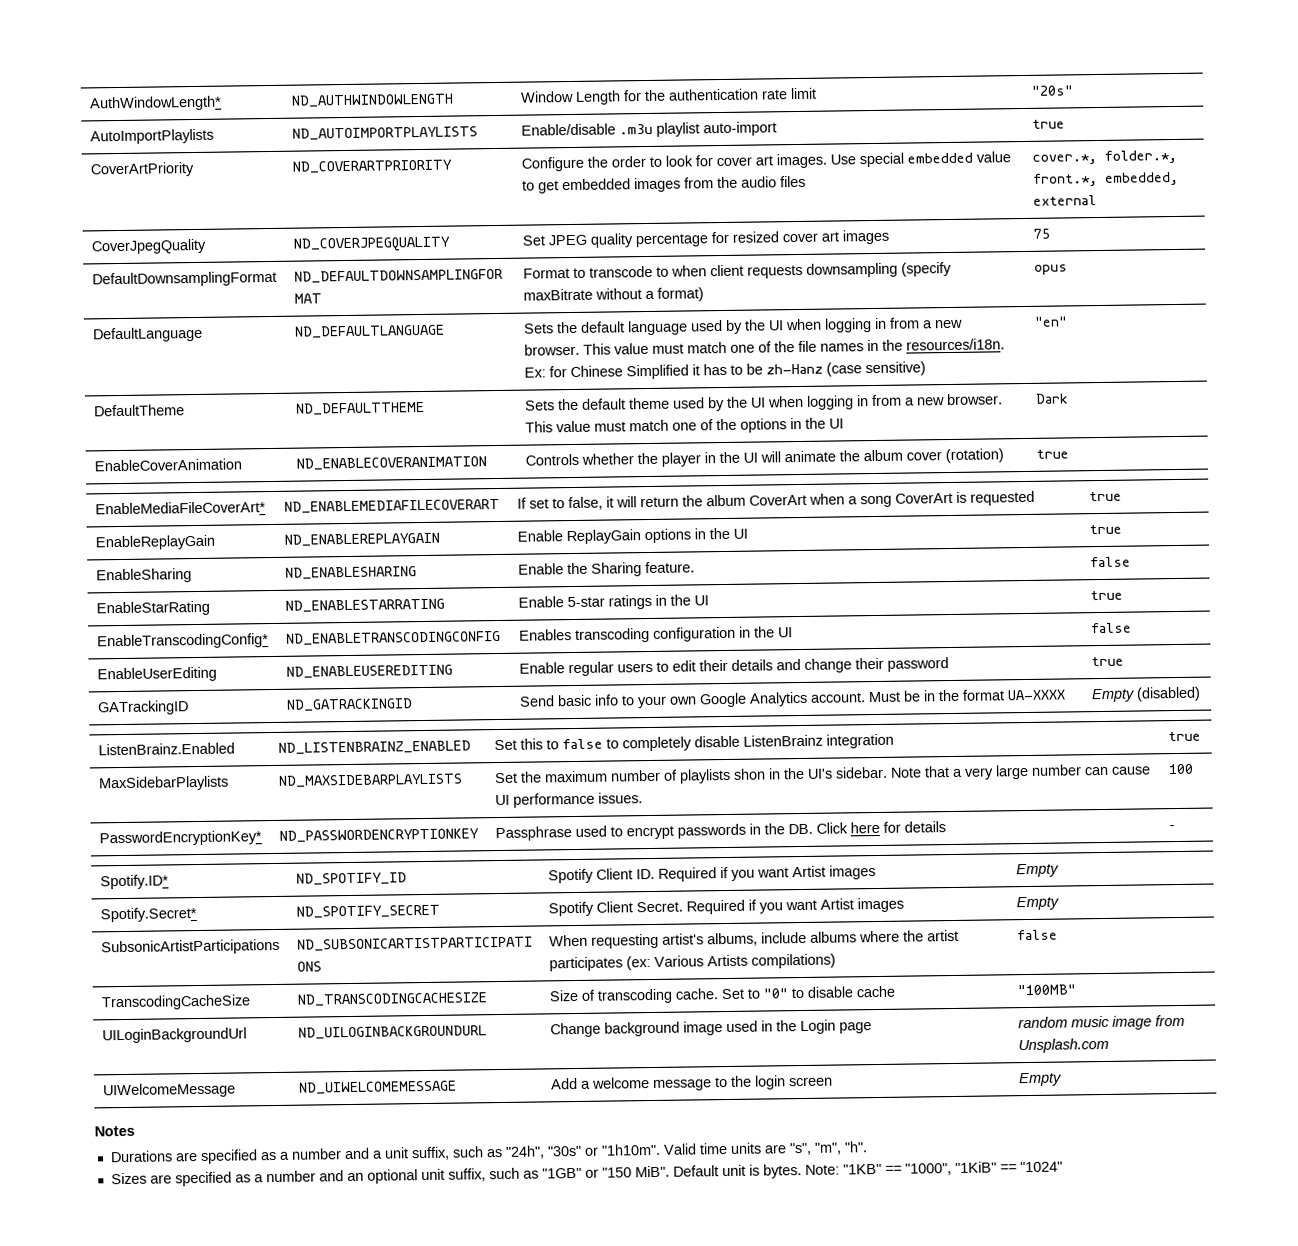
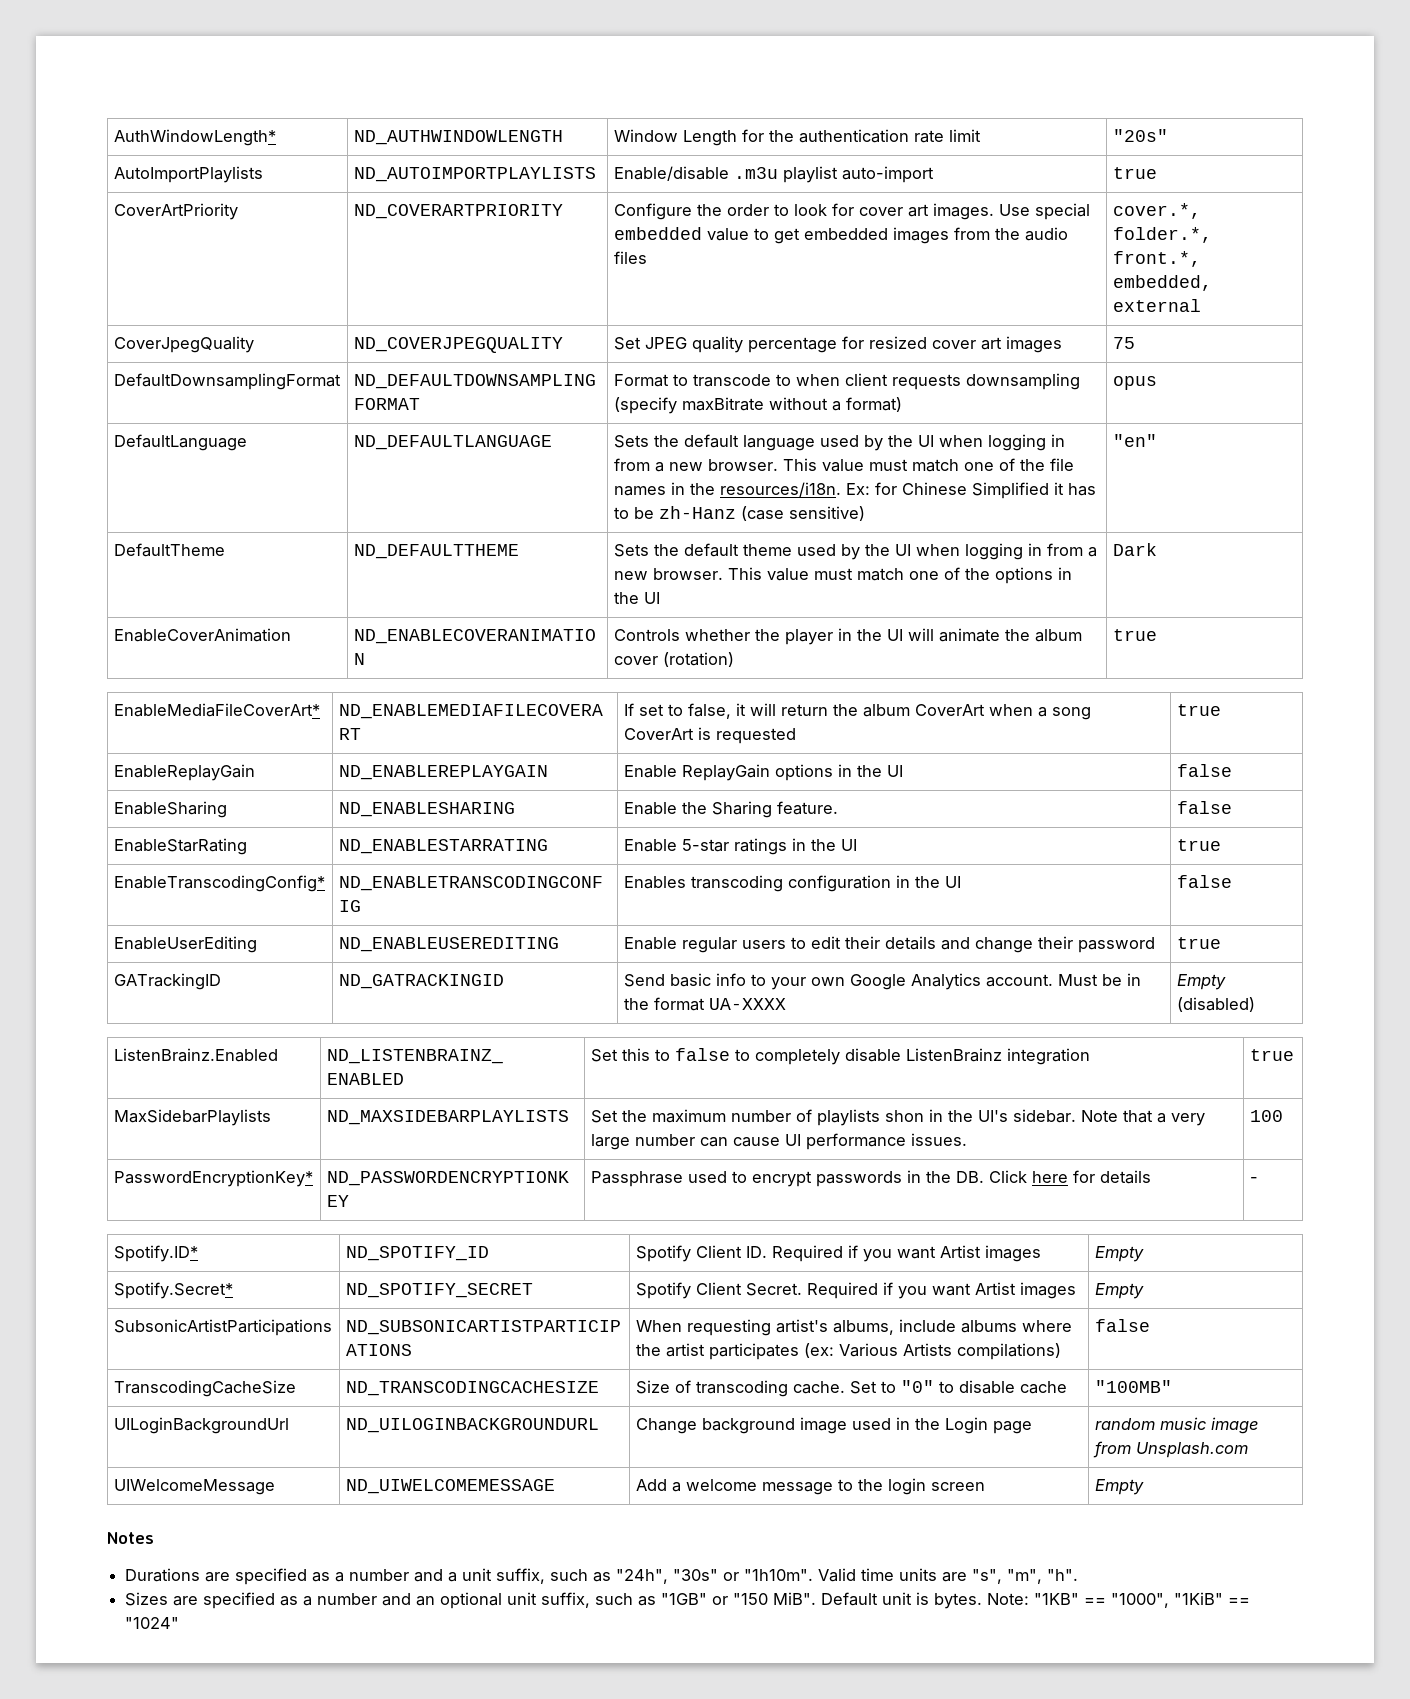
[1088,524,1122,535] true -> [1176,764,1232,777] false

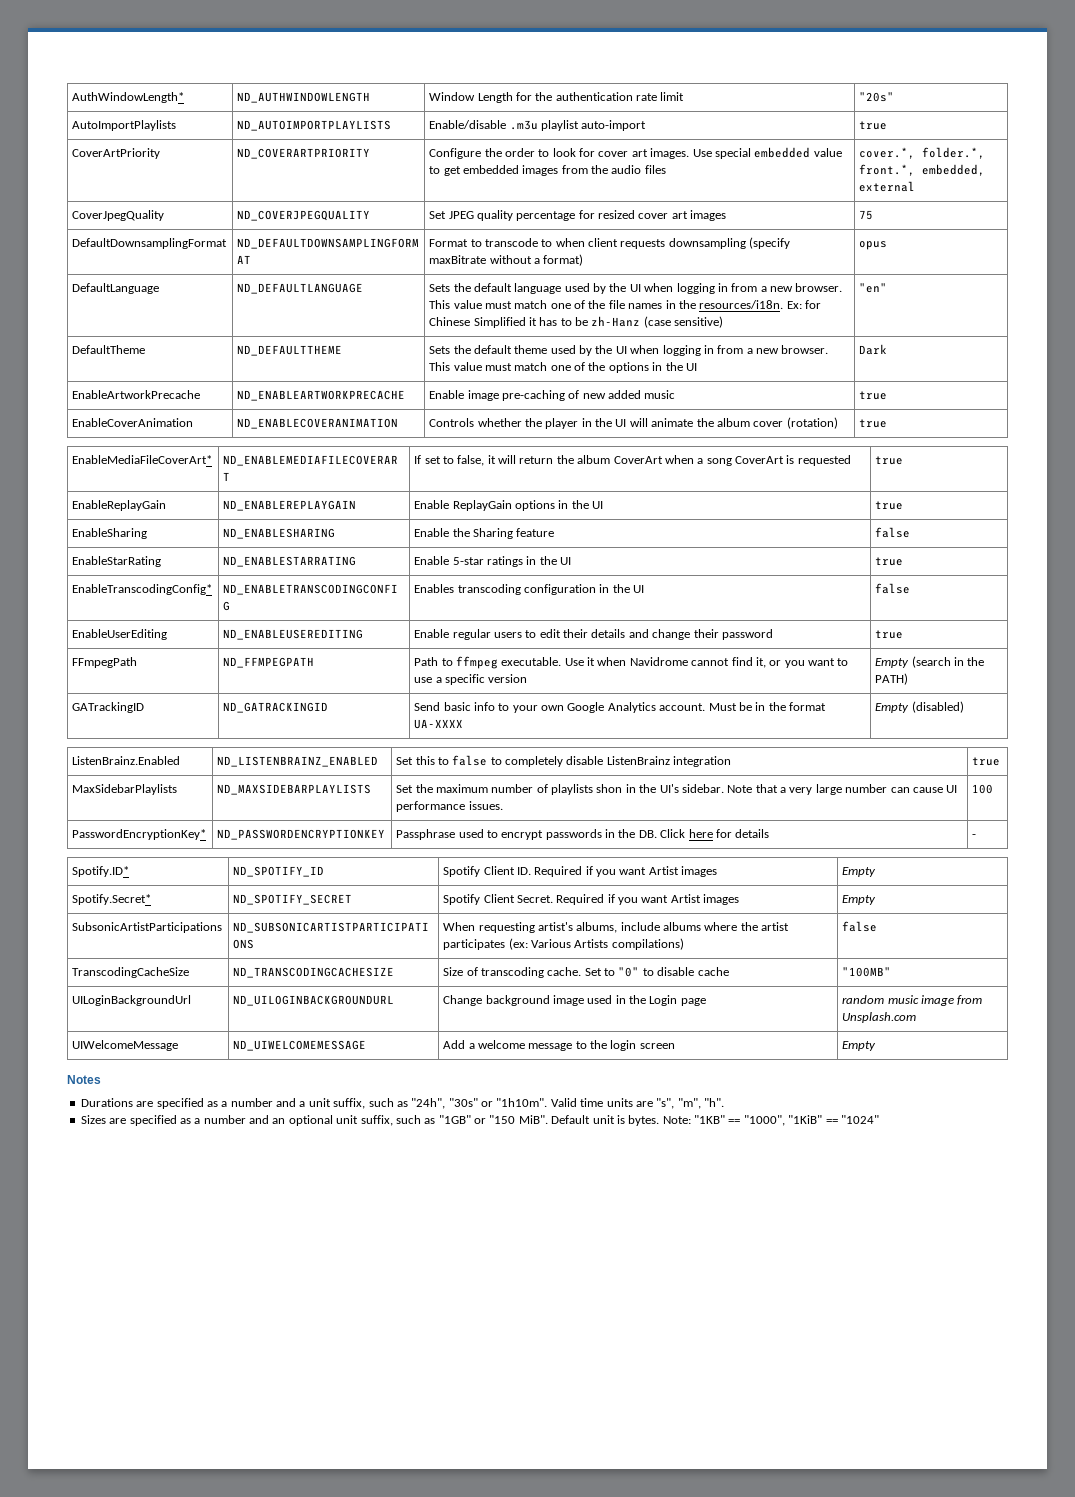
(1157, 549) none -> [72,390,201,399] [237,390,406,401] [429,390,676,401] [859,391,888,400] // EnableArtworkPrecache | ND_ENABLEARTWORKPRECACHE | Enable image pre-caching of new added music | true
[1176,764,1232,777] false -> [875,501,904,510] true
[776,801,838,815] feature. -> [516,528,555,537] feature
(1221, 943) none -> [72,657,138,668] [223,657,315,668] [414,656,849,669] [414,674,528,685] [875,656,985,668] [875,673,909,685] // FFmpegPath | ND_FFMPEGPATH | Path to ffmpeg executable. Use it when Navidrome cannot find it, or you want to use a specific version | Empty (search in the PATH)

